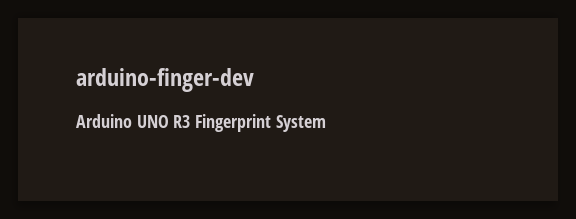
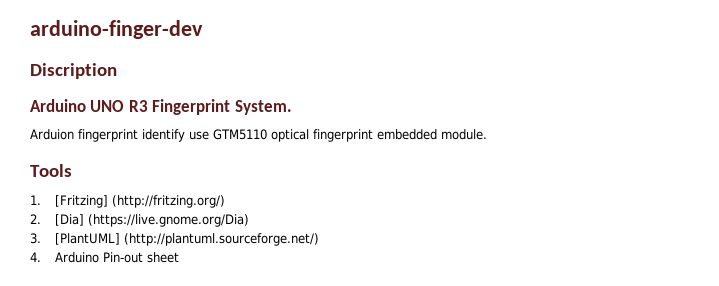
(254, 80) none -> [30,63,117,79] // Discription
[275,115,326,132] System -> [234,100,292,115] [30,129,487,142] [30,164,72,177] [30,195,225,208] [30,214,249,227] [30,233,319,246] [30,252,179,263] System. // Arduion fingerprint identify use GTM5110 optical fingerprint embedded module. // Tools // 1. [Fritzing] (http://fritzing.org/) // 2. [Dia] (https://live.gnome.org/Dia) // 3. [PlantUML] (http://plantuml.sourceforge.net/) // 4. Arduino Pin-out sheet

